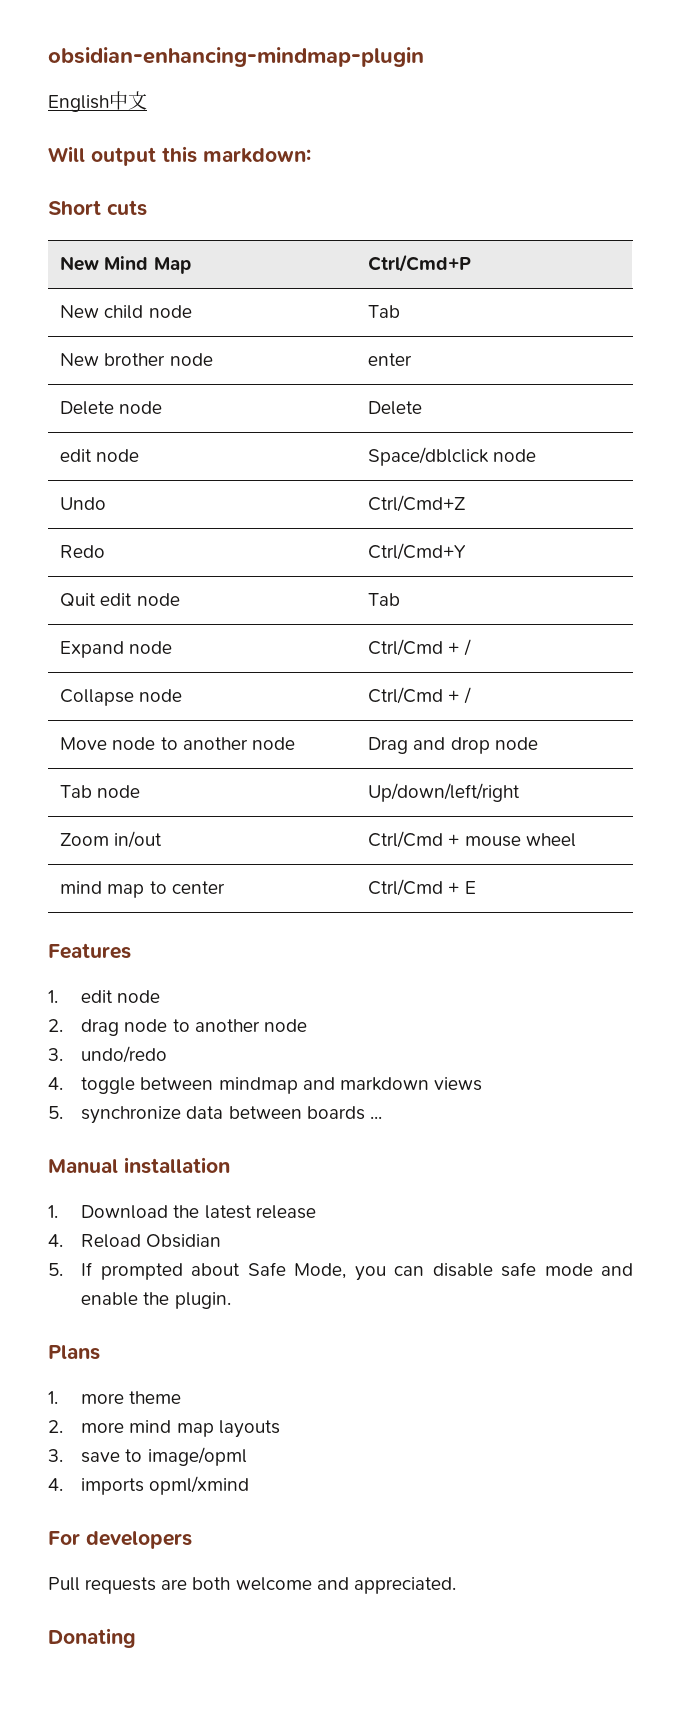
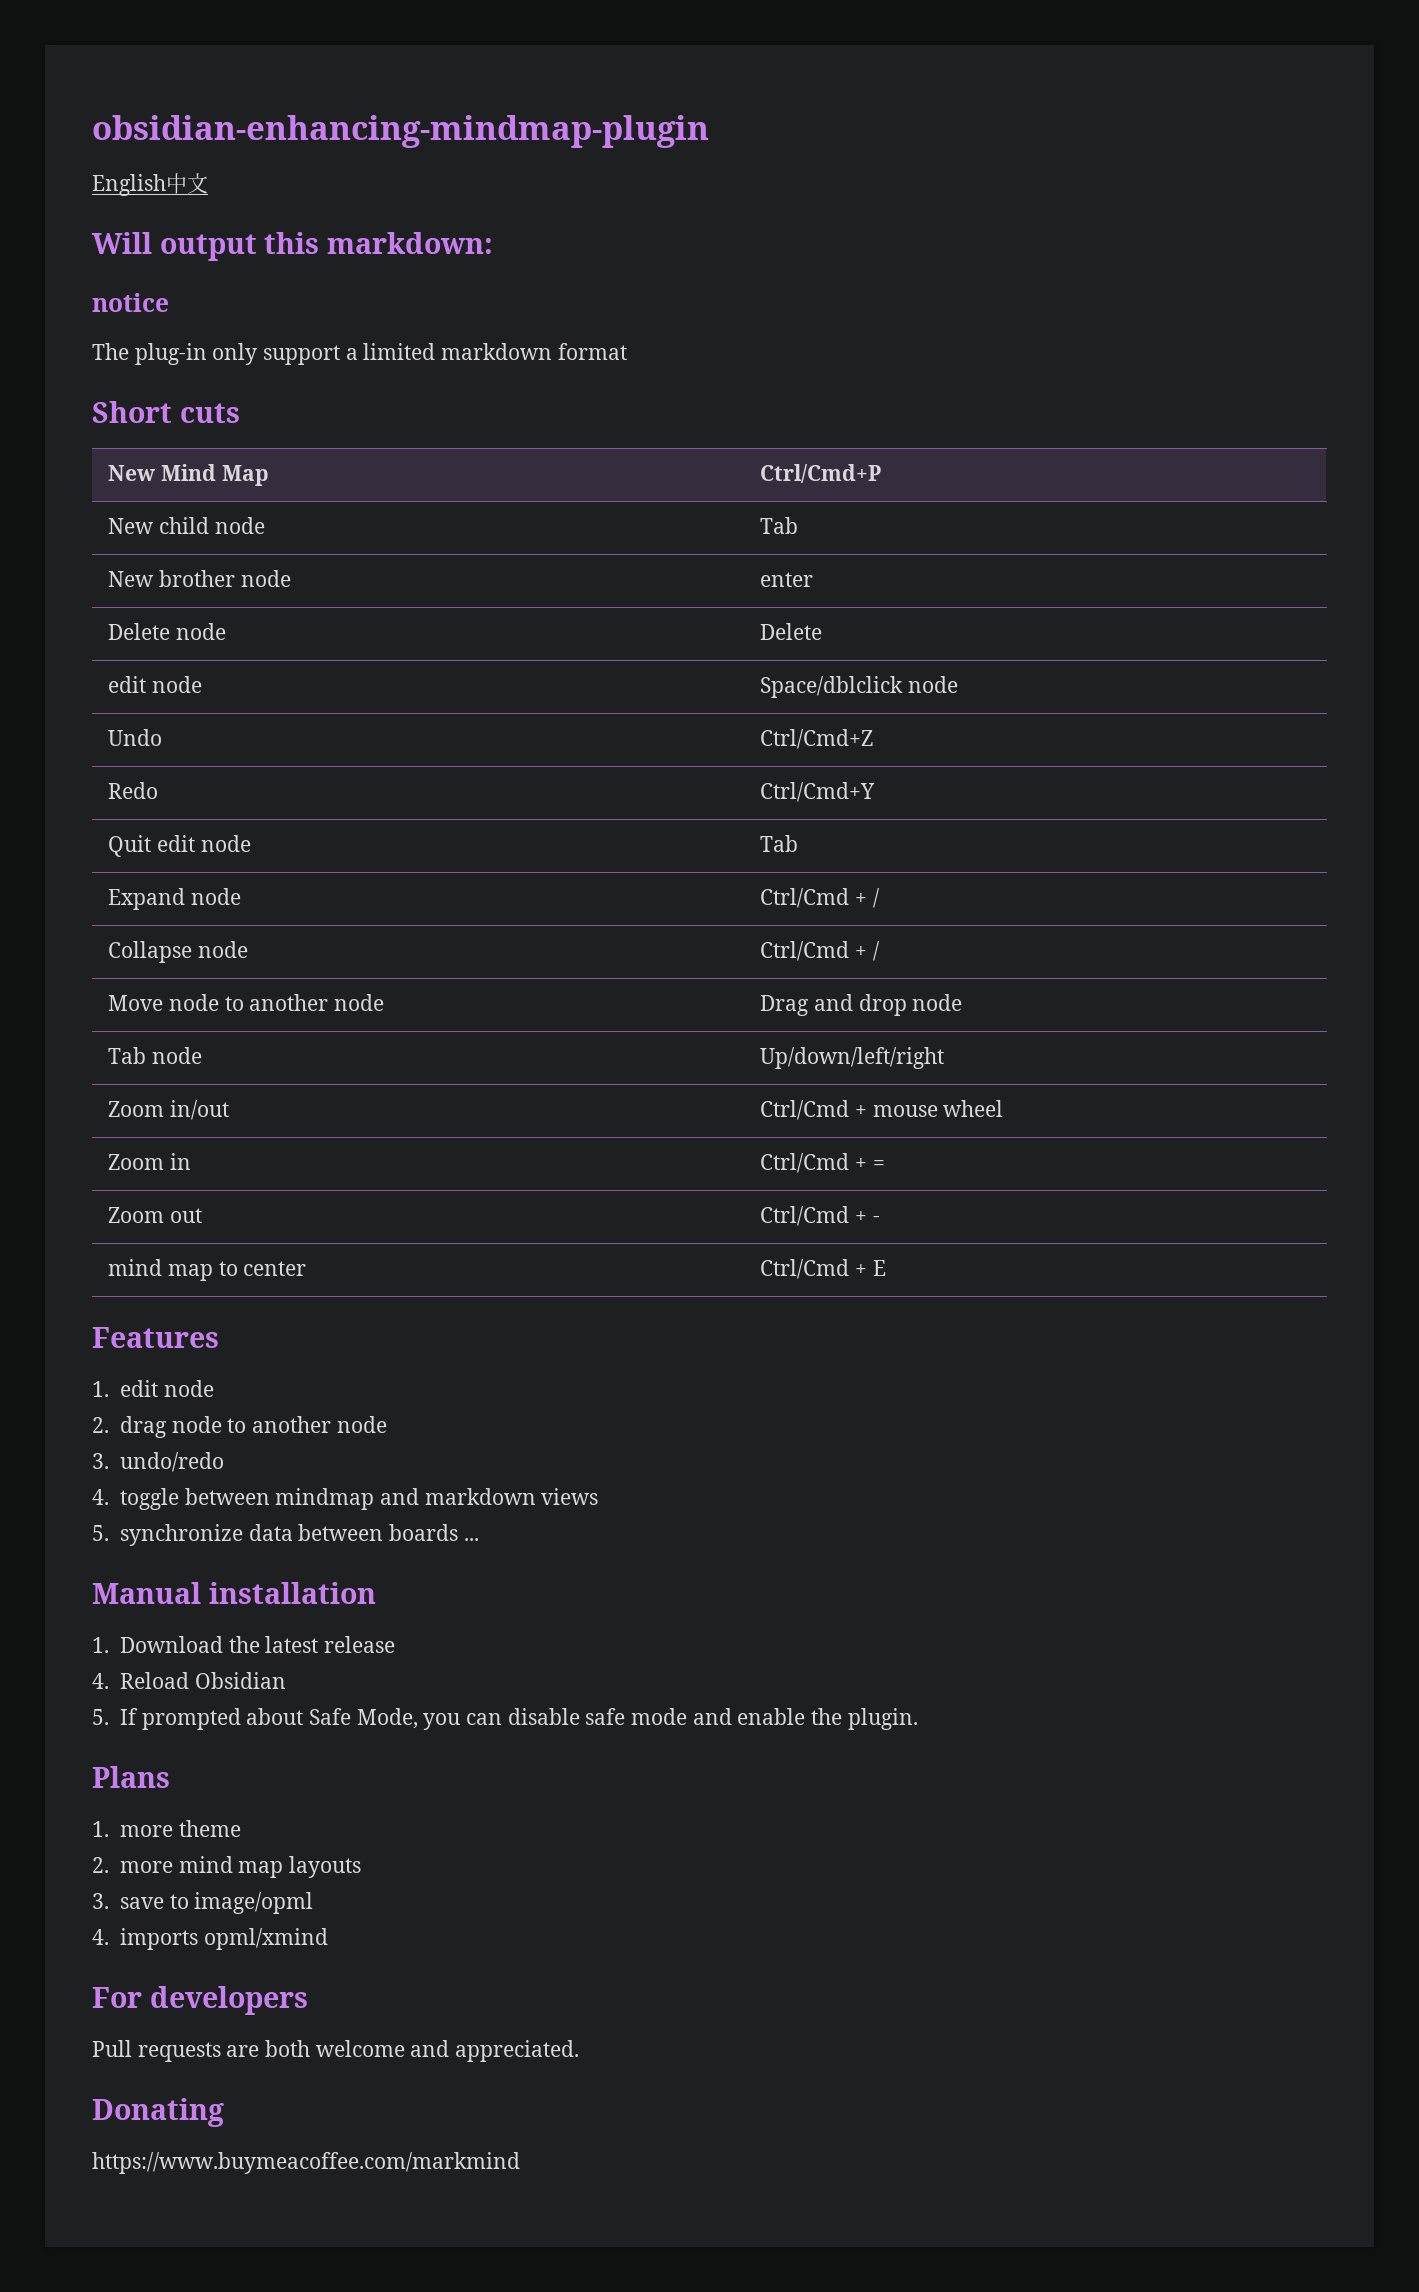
(311, 155) none -> [92,293,169,312] [92,343,627,365] // notice // The plug-in only support a limited markdown format
(576, 840) none -> [108,1153,192,1170] [760,1153,885,1173] [108,1207,203,1223] [760,1206,880,1226] // Zoom in | Ctrl/Cmd + = // Zoom out | Ctrl/Cmd + -
(136, 1638) none -> [92,2152,520,2174] // https://www.buymeacoffee.com/markmind

